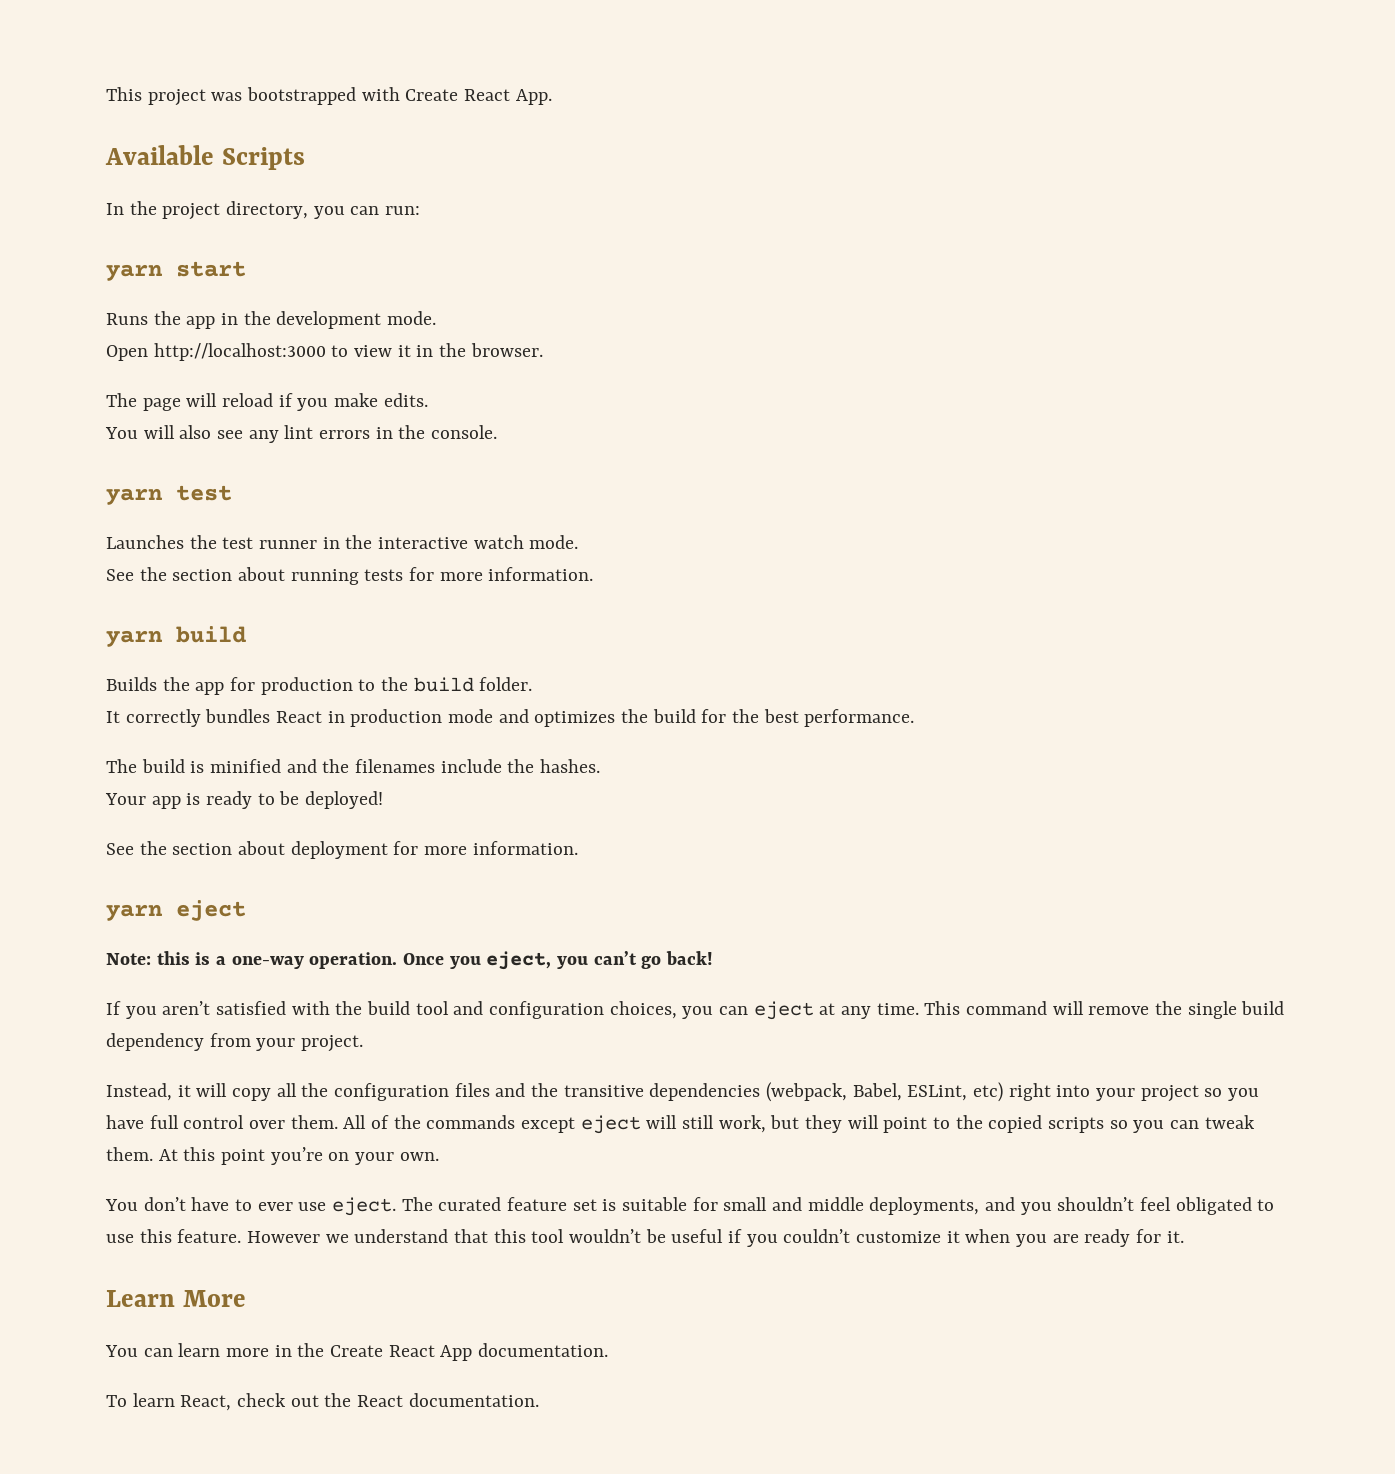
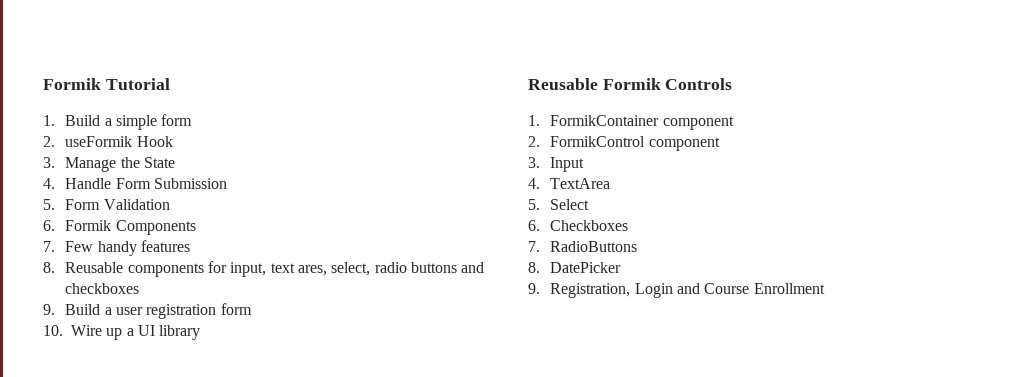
[106,87,552,106] [105,145,305,170] [106,201,421,220] [106,261,246,281] [106,311,437,329] [106,343,543,361] [106,393,428,411] [105,425,498,443] [106,485,232,505] [106,535,579,549] [106,567,594,585] [106,626,246,647] [106,677,533,695] [106,709,915,727] [106,759,601,773] [105,791,384,809] [106,841,578,859] [106,900,246,921] [106,951,714,970] [106,1001,1285,1020] [106,1033,364,1052] [106,1082,1260,1102] [106,1115,1255,1134] [106,1147,439,1165] [105,1197,1275,1216] [106,1229,1184,1247] [106,1290,246,1307] [105,1343,609,1361] [106,1393,539,1411] This project was bootstrapped with Create React App. // Available Scripts // In the project directory, you can run: // yarn start // Runs the app in the development mode. // Open http://localhost:3000 to view it in the browser. // The page will reload if you make edits. // You will also see any lint errors in the console. // yarn test // Launches the test runner in the interactive watch mode. // See the section about running tests for more information. // yarn build // Builds the app for production to the build folder. // It correctly bundles React in production mode and optimizes the build for the best performance. // The build is minified and the filenames include the hashes. // Your app is ready to be deployed! // See the section about deployment for more information. // yarn eject // Note: this is a one-way operation. Once you eject, you can’t go back! // If you aren’t satisfied with the build tool and configuration choices, you can eject at any time. This command will remove the single build dependency from your project. // Instead, it will copy all the configuration files and the transitive dependencies (webpack, Babel, ESLint, etc) right into your project so you have full control over them. All of the commands except eject will still work, but they will point to the copied scripts so you can tweak them. At this point you’re on your own. // You don’t have to ever use eject. The curated feature set is suitable for small and middle deployments, and you shouldn’t feel obligated to use this feature. However we understand that this tool wouldn’t be useful if you couldn’t customize it when you are ready for it. // Learn More // You can learn more in the Create React App documentation. // To learn React, check out the React documentation. -> [43,78,170,90] [43,114,193,130] [43,136,173,147] [43,157,175,172] [43,178,227,189] [43,199,170,210] [43,220,196,235] [43,240,190,256] [43,261,485,277] [65,283,140,294] [43,303,252,319] [43,325,201,340] [528,78,733,90] [528,115,734,130] [528,136,720,151] [528,157,585,172] [528,178,611,189] [528,199,590,210] [528,220,629,231] [528,241,638,252] [528,262,622,273] [528,283,825,298] Formik Tutorial // 1. Build a simple form // 2. useFormik Hook // 3. Manage the State // 4. Handle Form Submission // 5. Form Validation // 6. Formik Components // 7. Few handy features // 8. Reusable components for input, text ares, select, radio buttons and checkboxes // 9. Build a user registration form // 10. Wire up a UI library // Reusable Formik Controls // 1. FormikContainer component // 2. FormikControl component // 3. Input // 4. TextArea // 5. Select // 6. Checkboxes // 7. RadioButtons // 8. DatePicker // 9. Registration, Login and Course Enrollment

